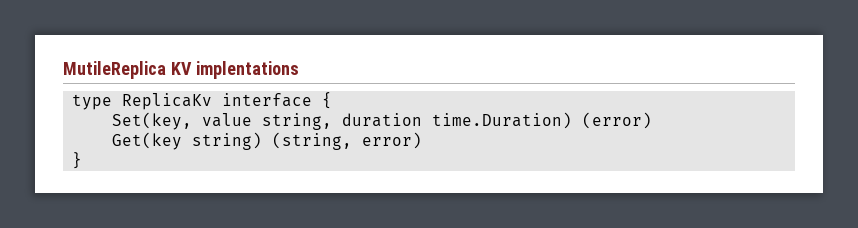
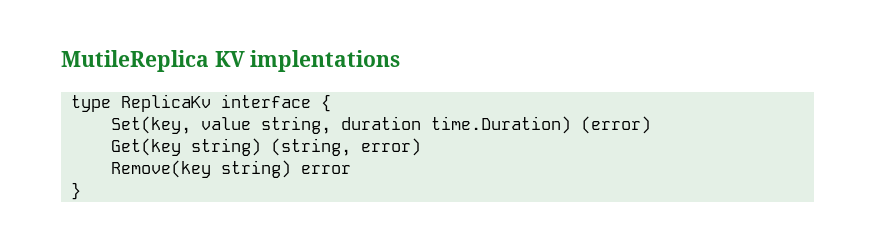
(423, 140) none -> [110,160,351,178] // Remove(key string) error

